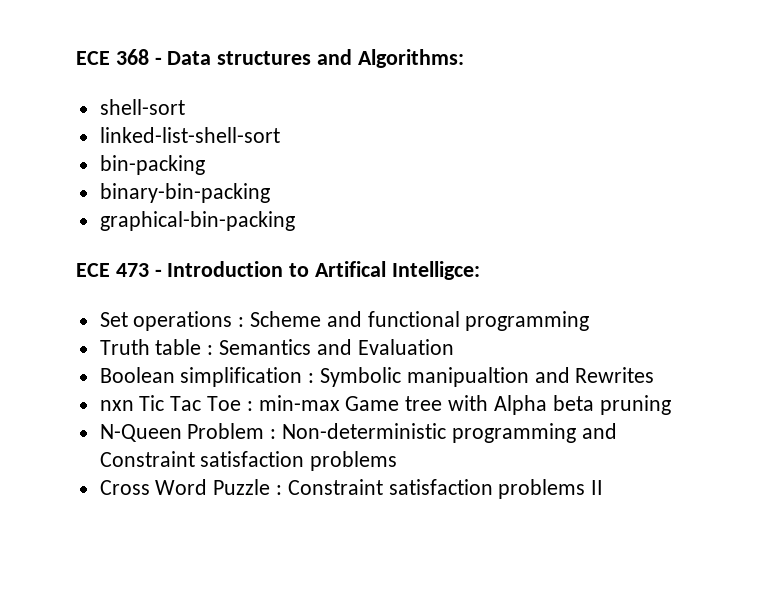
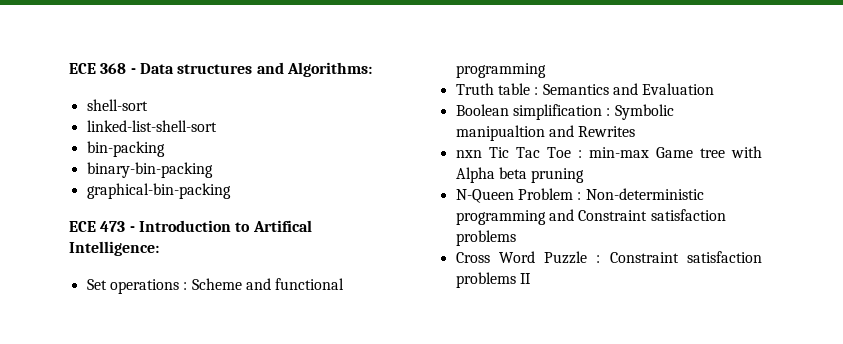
[391,261,480,280] Intelligce: -> [69,241,159,256] Intelligence:

